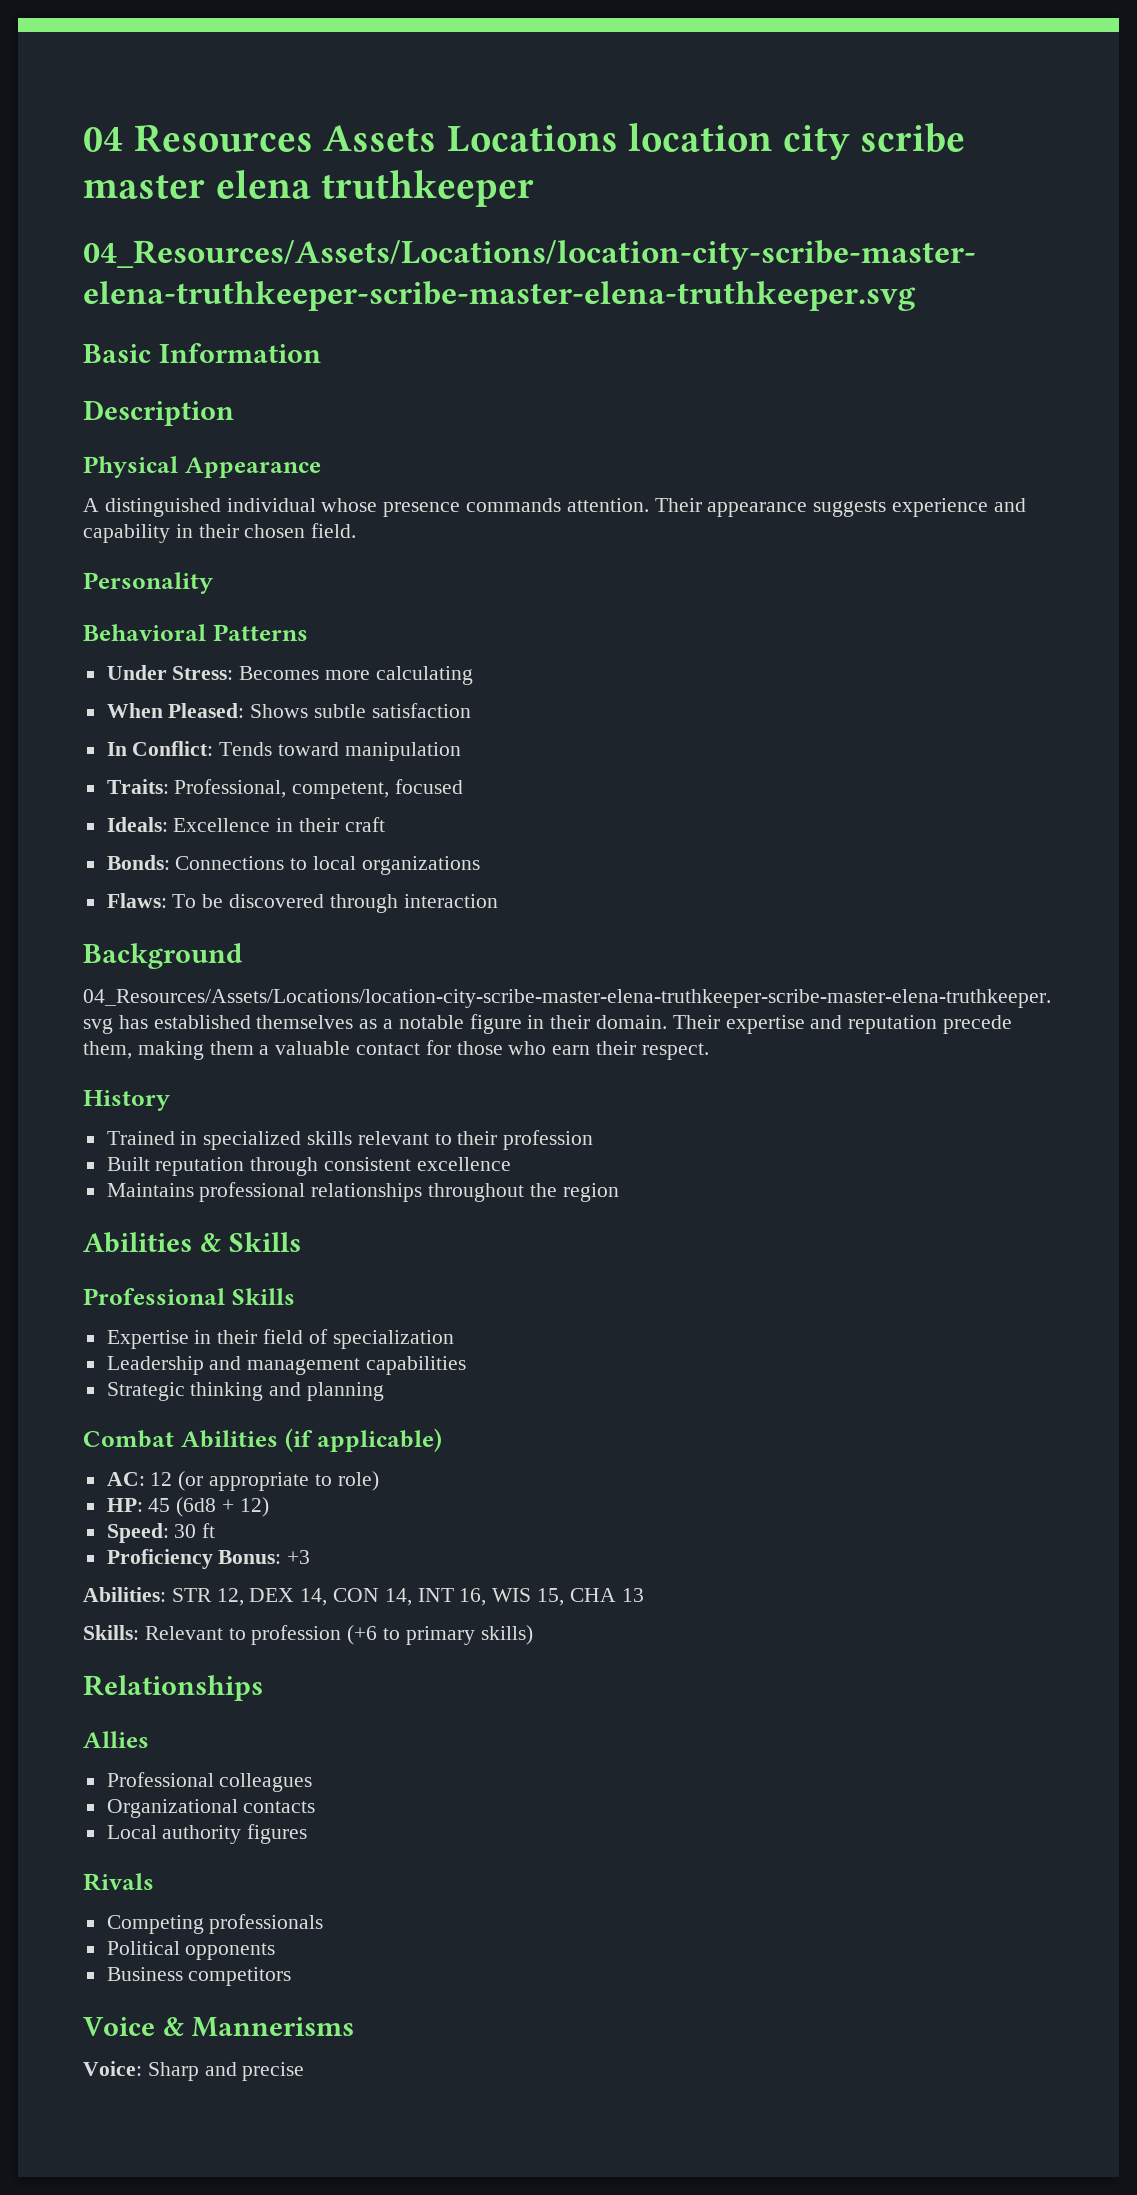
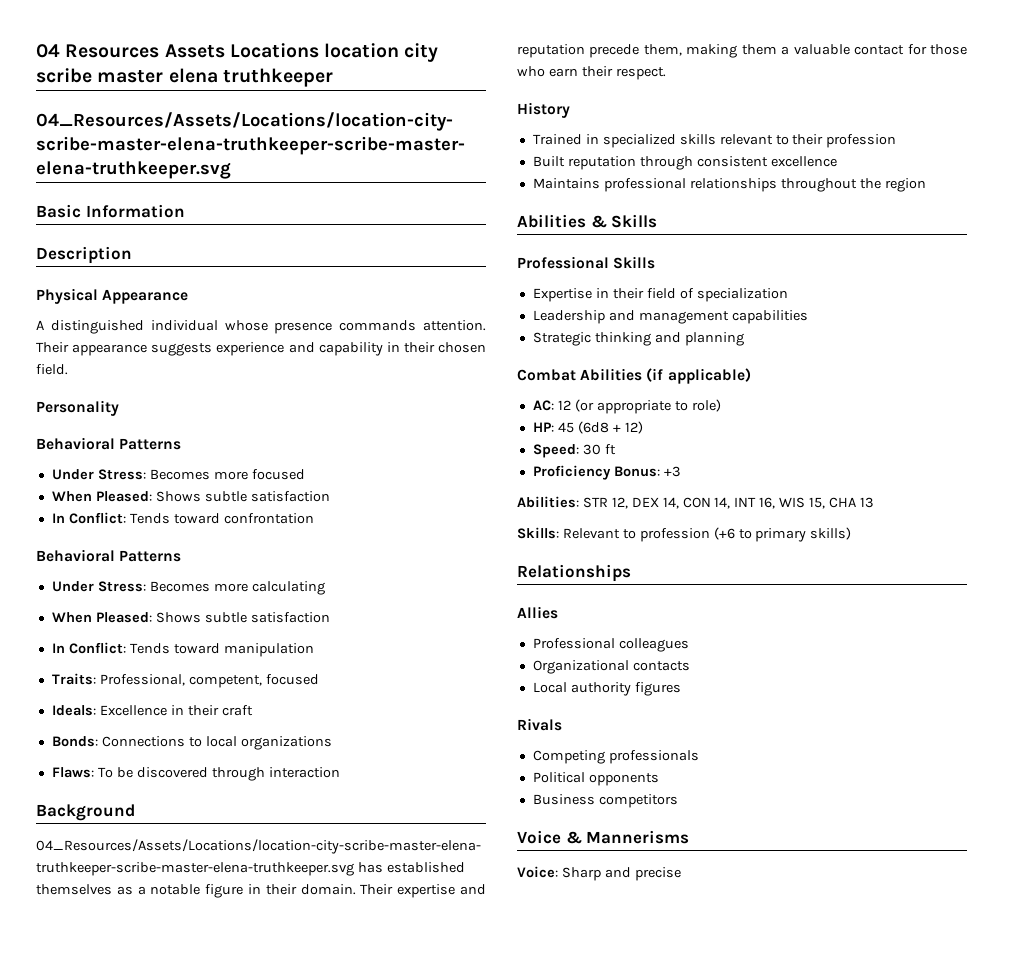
(308, 632) none -> [51,469,305,480] [51,491,330,502] [51,512,314,524] [36,549,182,562] // Under Stress: Becomes more focused // When Pleased: Shows subtle satisfaction // In Conflict: Tends toward confrontation // Behavioral Patterns

